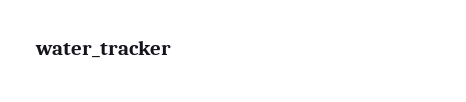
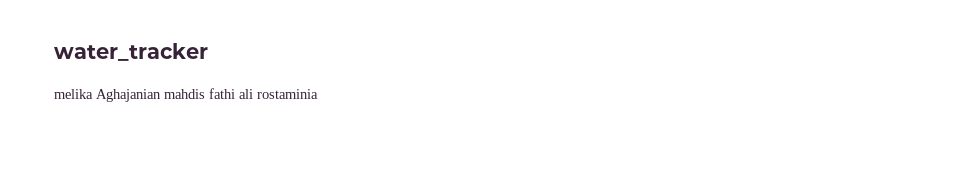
(171, 49) none -> [54,88,318,102] // melika Aghajanian mahdis fathi ali rostaminia

